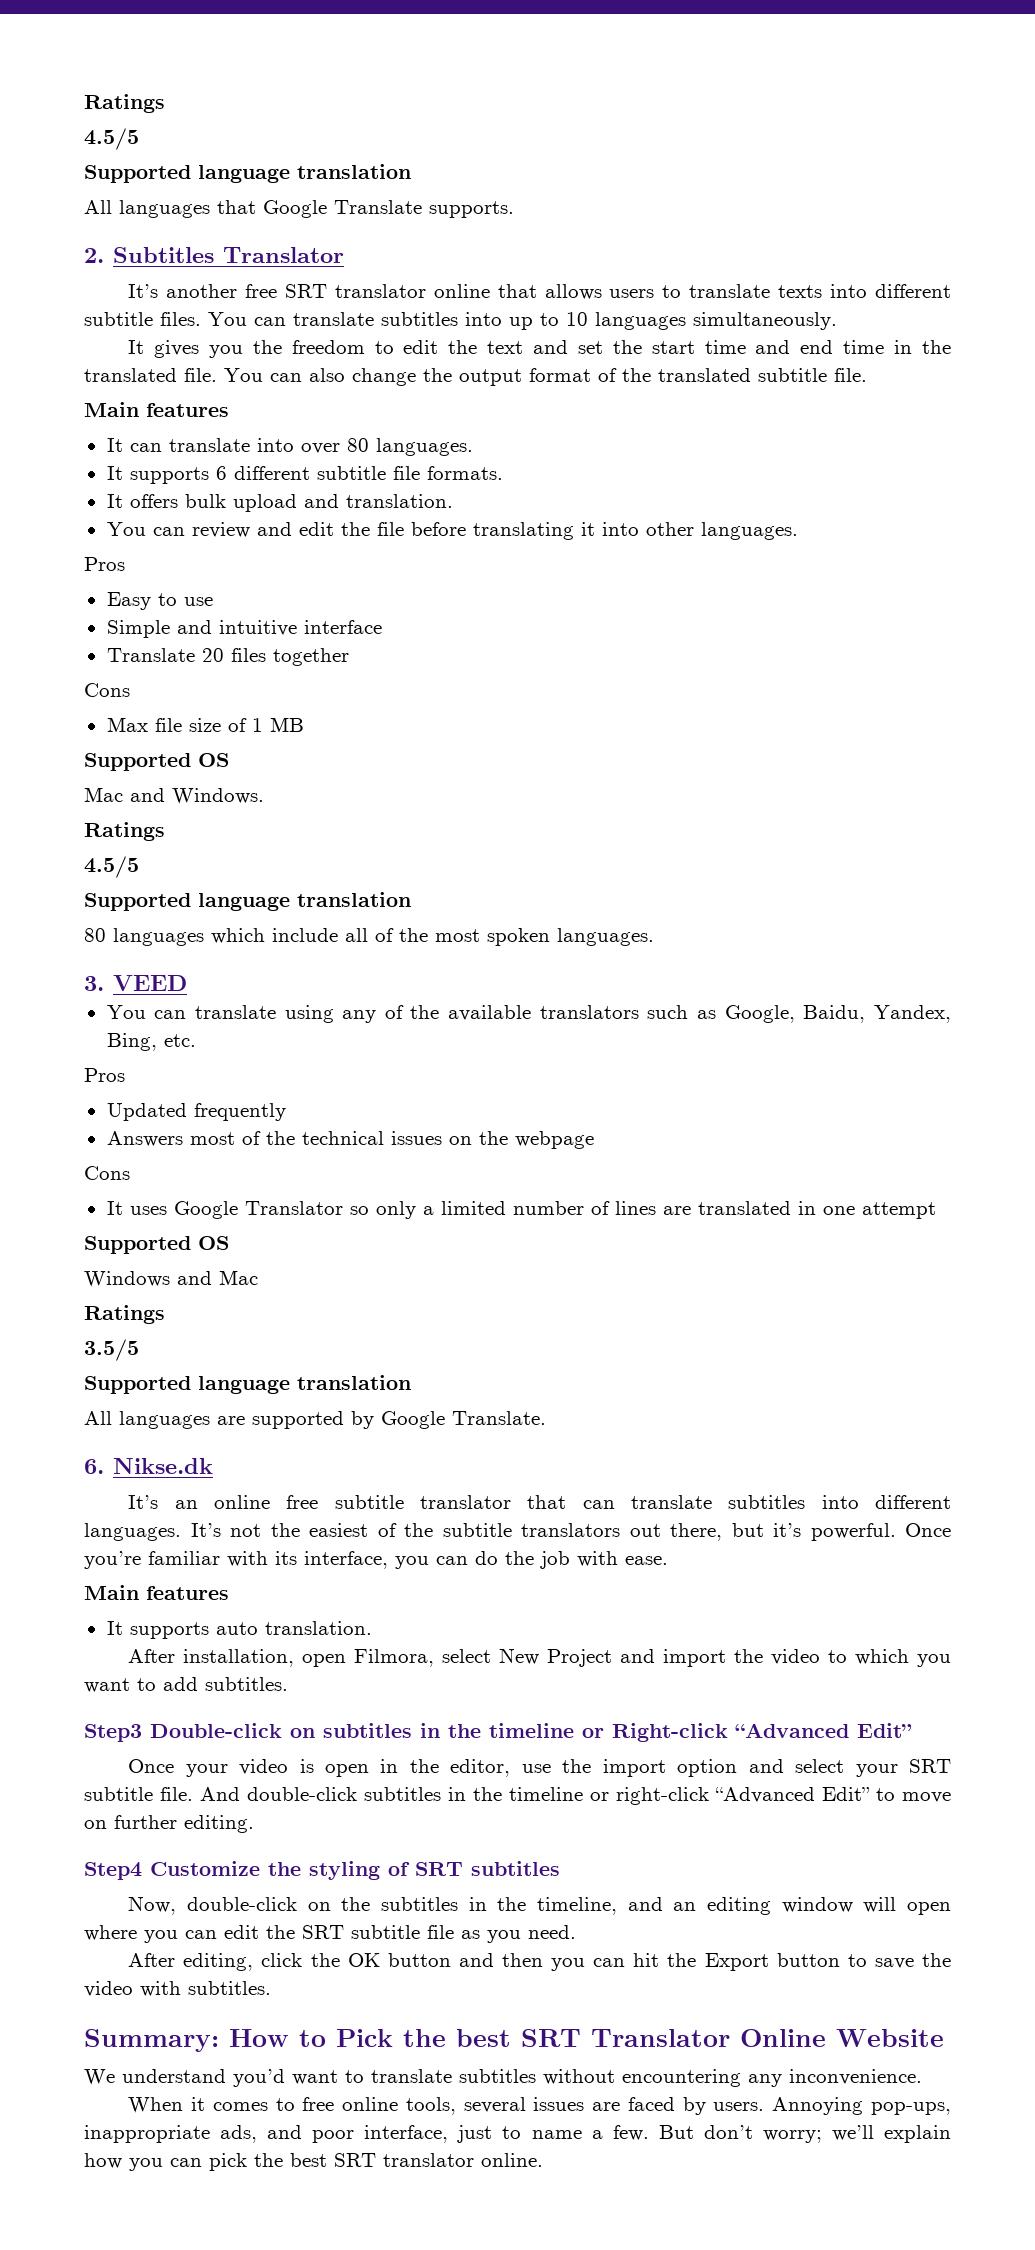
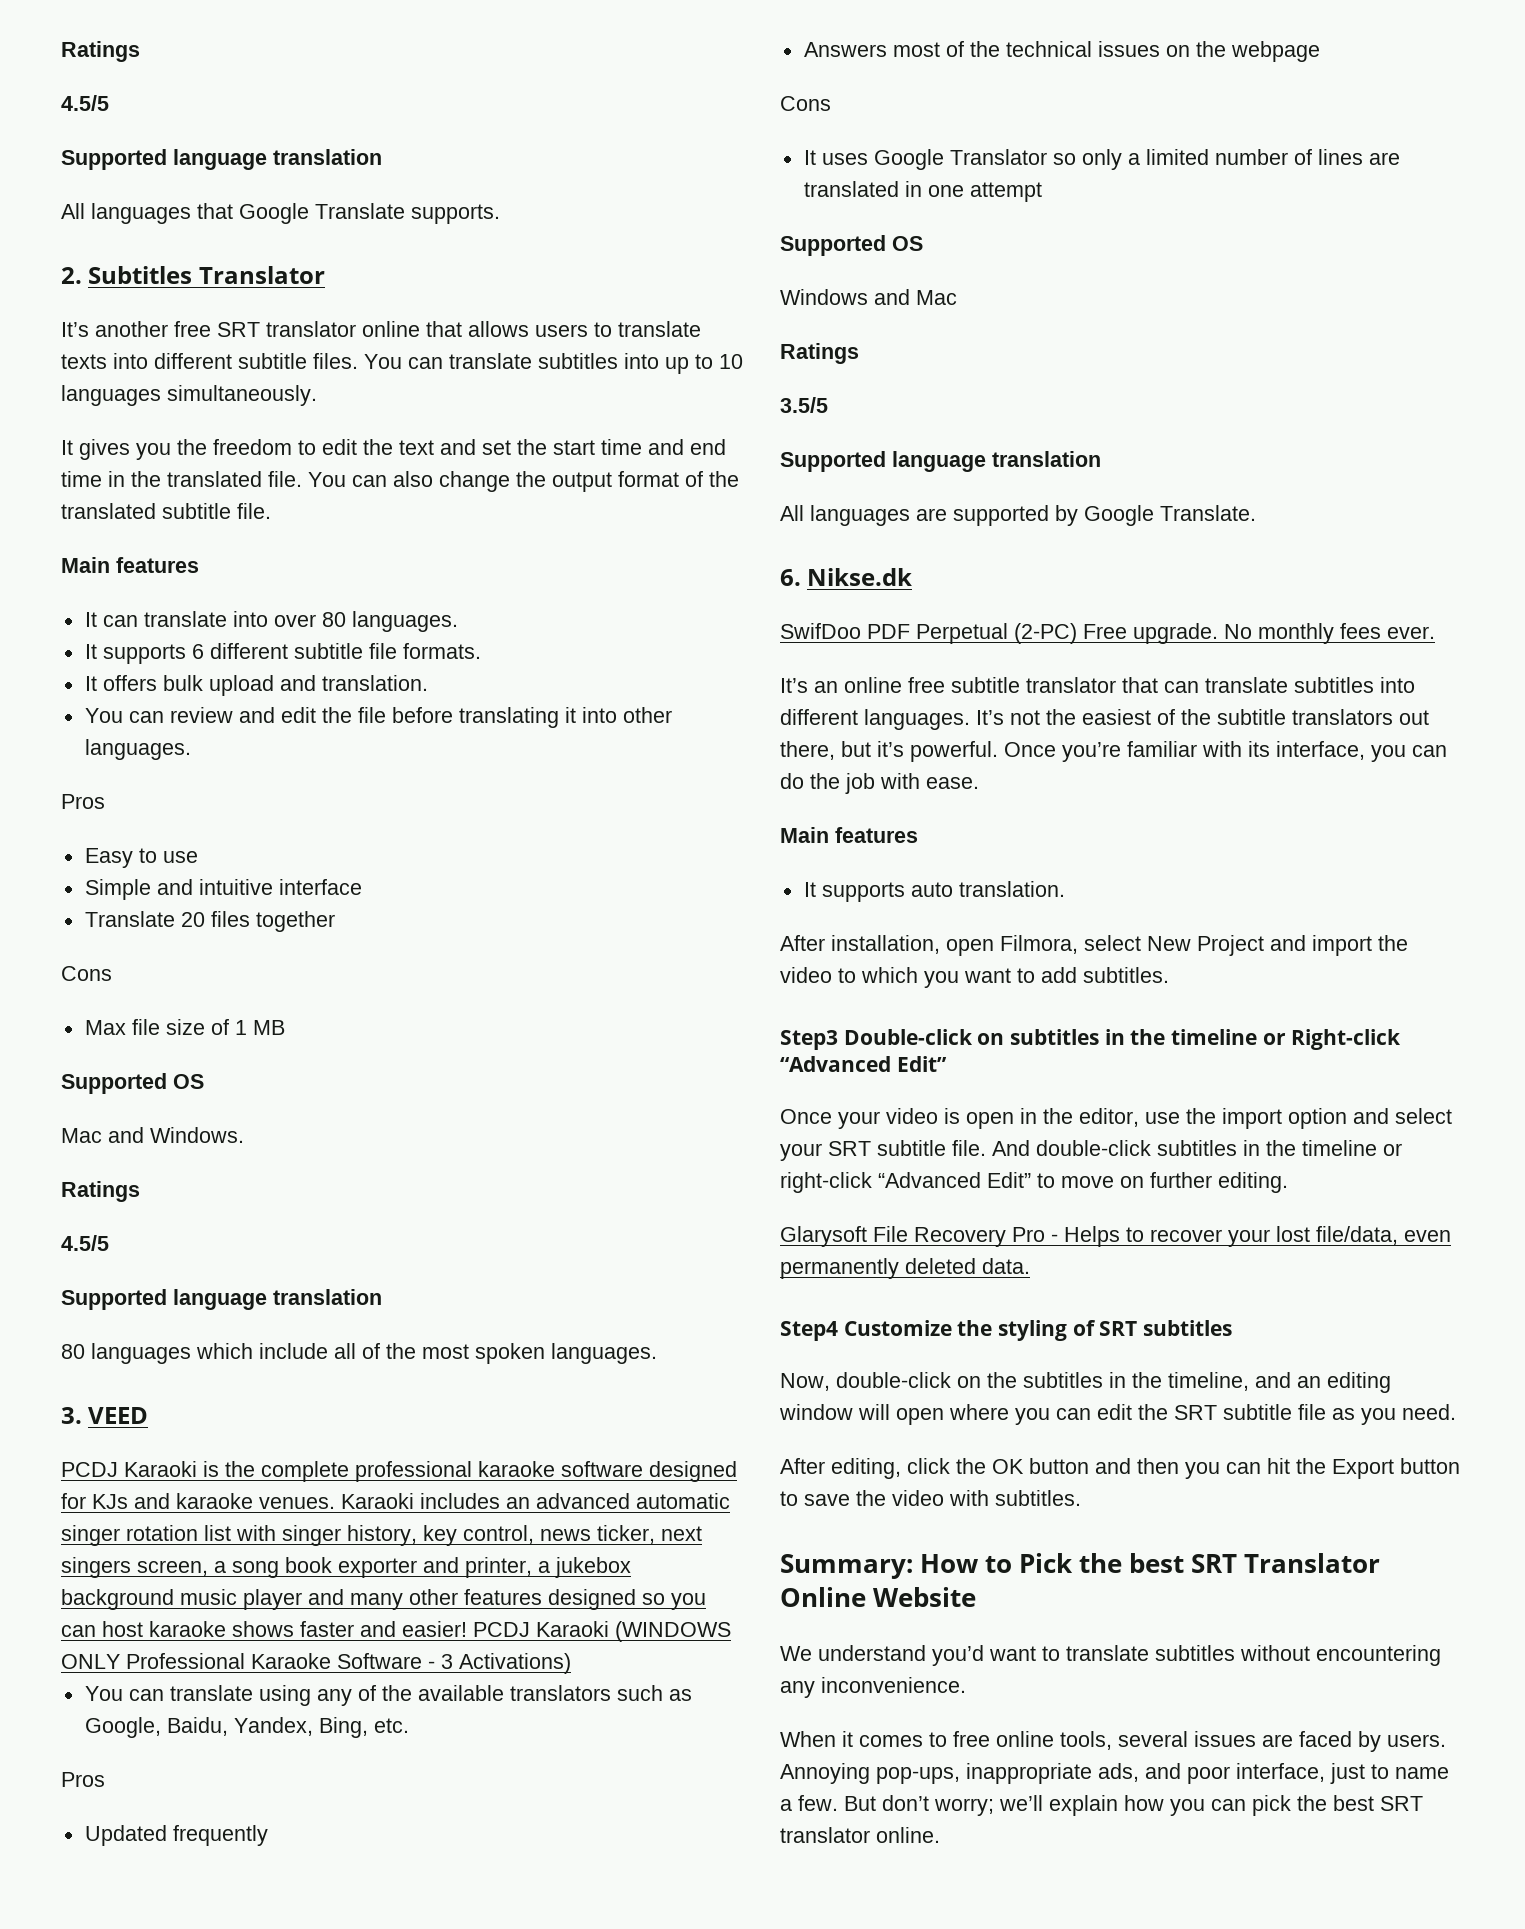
(187, 983) none -> [61,1461,737,1482] [61,1493,730,1509] [61,1525,702,1546] [61,1557,631,1578] [61,1589,706,1610] [61,1621,731,1642] [61,1653,571,1674] // PCDJ Karaoki is the complete professional karaoke software designed for KJs and karaoke venues. Karaoki includes an advanced automatic singer rotation list with singer history, key control, news ticker, next singers screen, a song book exporter and printer, a jukebox background music player and many other features designed so you can host karaoke shows faster and easier! PCDJ Karaoki (WINDOWS ONLY Professional Karaoke Software - 3 Activations)
(213, 1466) none -> [780,623,1435,644] // SwifDoo PDF Perpetual (2-PC) Free upgrade. No monthly fees ever.
(254, 1824) none -> [780,1226,1451,1247] [780,1258,1030,1279] // Glarysoft File Recovery Pro - Helps to recover your lost file/data, even permanently deleted data.

